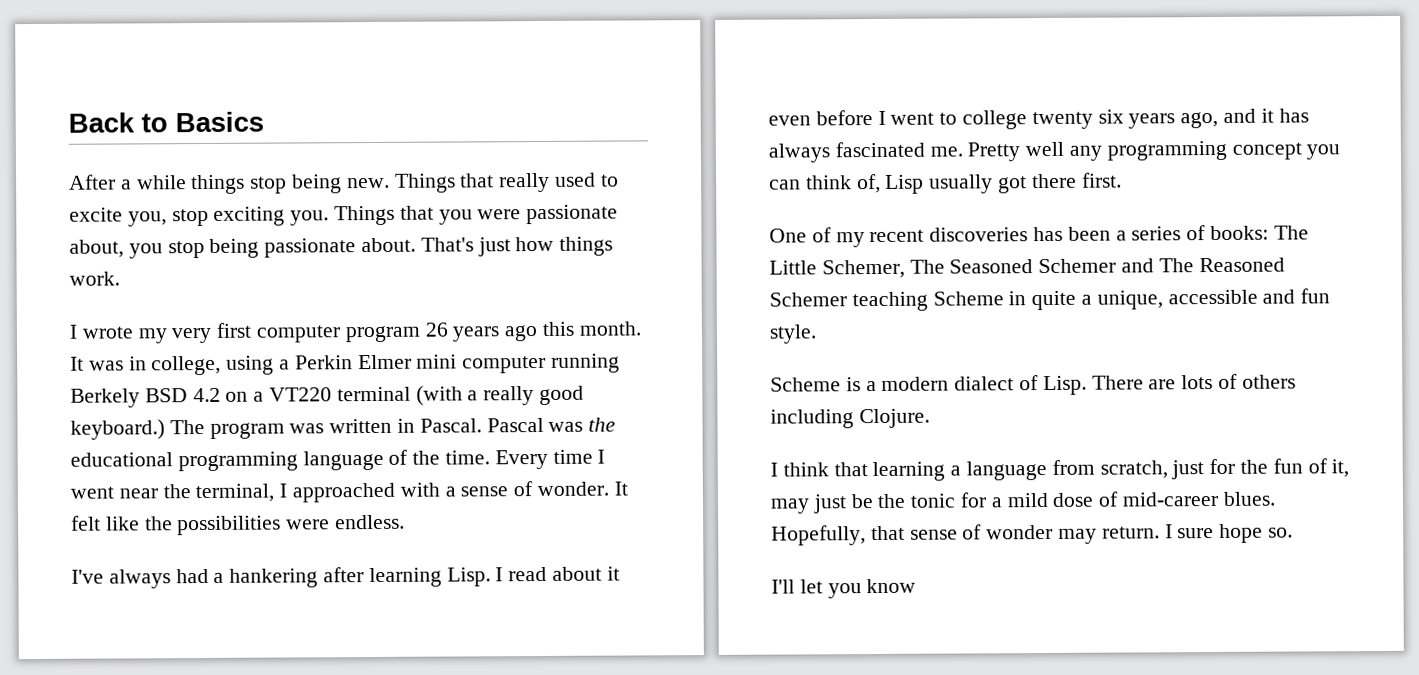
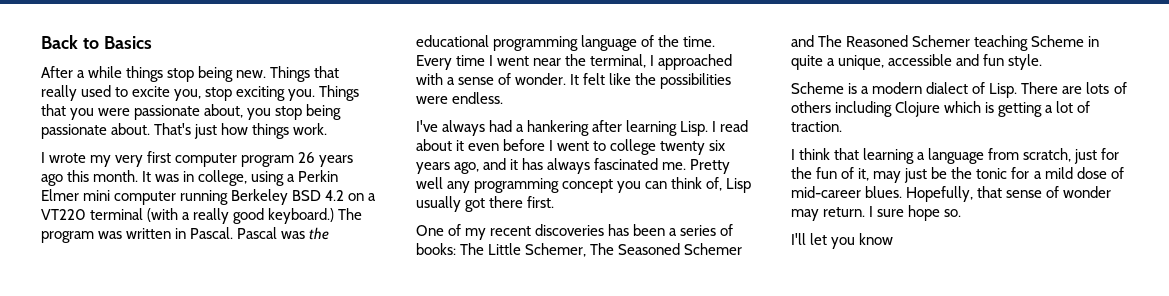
[70,388,140,408] Berkely -> [231,189,289,205] Berkeley
[858,408,930,429] Clojure. -> [895,101,1091,117] [791,121,842,132] Clojure which is getting a lot of traction.

